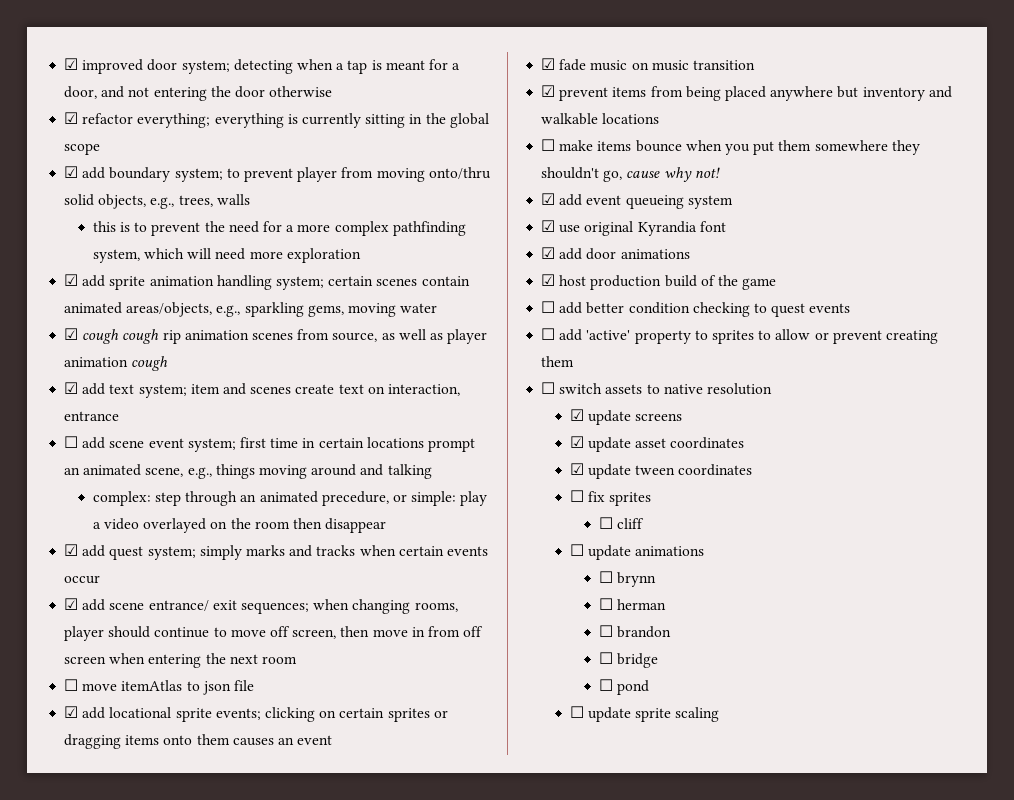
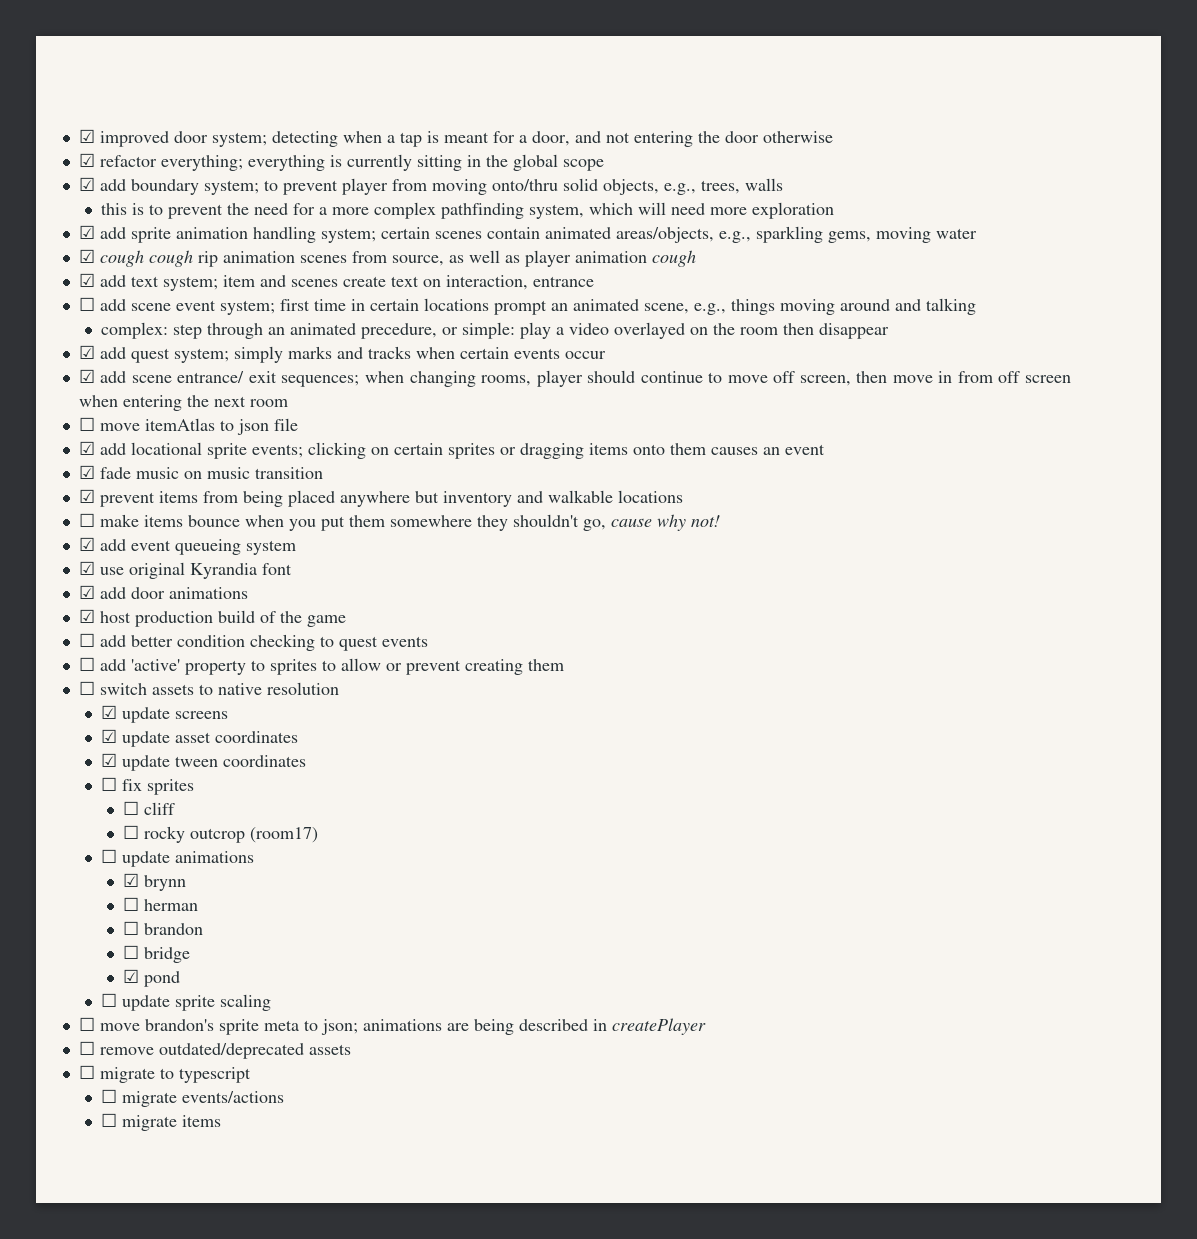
(644, 523) none -> [123,825,319,843] // ☐ rocky outcrop (room17)
[598,571,613,583] ☐ -> [123,873,140,887] ☑
[598,679,613,691] ☐ -> [123,969,140,983] ☑
(720, 714) none -> [78,1017,706,1035] [78,1041,351,1059] [78,1065,251,1083] [101,1089,285,1107] [101,1113,222,1131] // ☐ move brandon's sprite meta to json; animations are being described in createPlayer // ☐ remove outdated/deprecated assets // ☐ migrate to typescript // ☐ migrate events/actions // ☐ migrate items

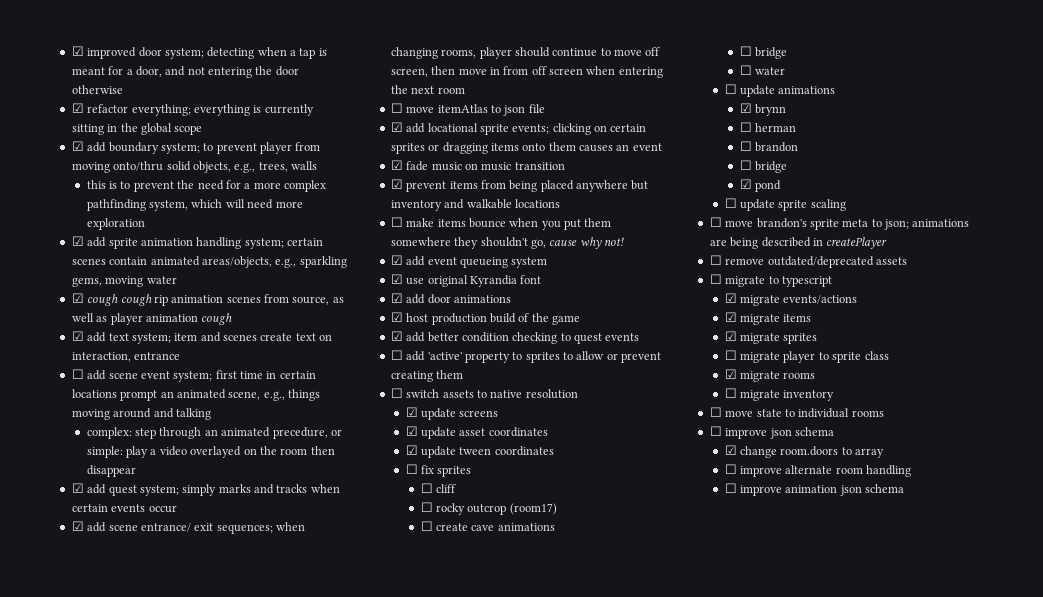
[78,633,95,647] ☐ -> [390,331,403,341] ☑
(319, 835) none -> [420,521,555,531] [739,46,788,59] [739,65,786,75] // ☐ create cave animations // ☐ bridge // ☐ water
[101,1089,118,1103] ☐ -> [724,293,737,303] ☑
[101,1113,222,1131] ☐ migrate items -> [724,312,812,325] [724,331,818,344] [724,350,889,363] [724,369,816,382] [724,388,835,401] [709,407,884,418] [709,426,834,439] [724,445,885,458] [724,464,912,477] [724,483,905,496] ☑ migrate items // ☑ migrate sprites // ☐ migrate player to sprite class // ☑ migrate rooms // ☐ migrate inventory // ☐ move state to individual rooms // ☐ improve json schema // ☑ change room.doors to array // ☐ improve alternate room handling // ☐ improve animation json schema

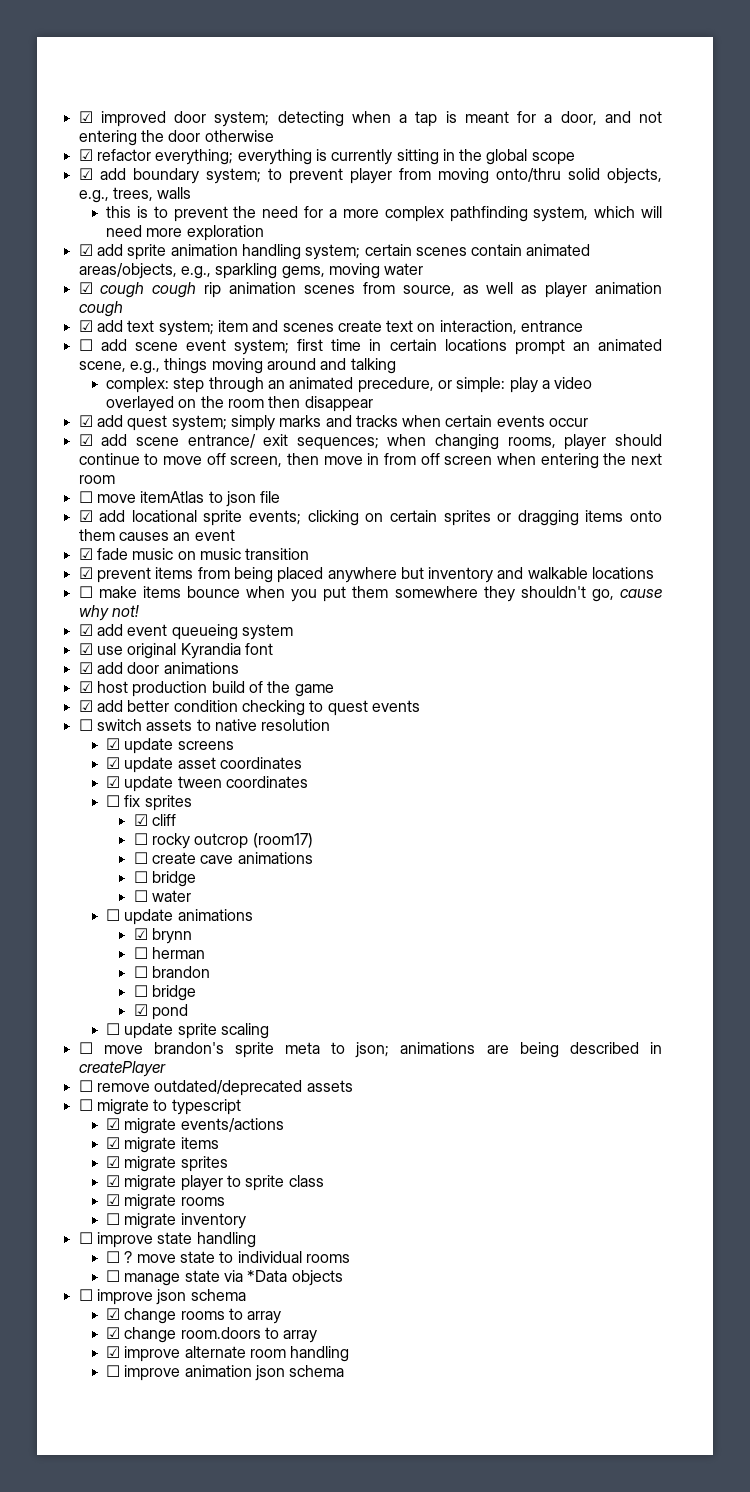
[390,350,662,363] [390,370,464,382] // ☐ add 'active' property to sprites to allow or prevent creating them -> (420, 706) none
[420,483,433,493] ☐ -> [133,814,148,826] ☑
[724,350,737,360] ☐ -> [106,1175,121,1187] ☑
(722, 412) none -> [96,1232,256,1248] [106,1251,133,1263] improve state handling // ☐ ?
(884, 413) none -> [106,1270,343,1286] // ☐ manage state via *Data objects
(834, 431) none -> [106,1308,282,1324] // ☑ change rooms to array
[724,464,737,474] ☐ -> [106,1346,121,1358] ☑

